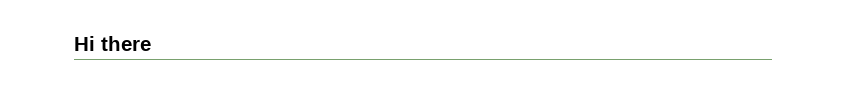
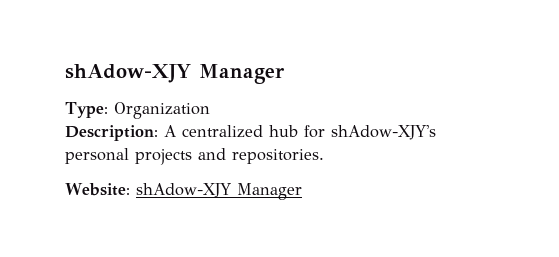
[74,36,151,51] Hi there -> [65,64,285,84] [65,102,210,119] [65,125,436,141] [65,148,324,165] [65,183,302,200] shAdow-XJY Manager // Type: Organization // Description: A centralized hub for shAdow-XJY's personal projects and repositories. // Website: shAdow-XJY Manager

